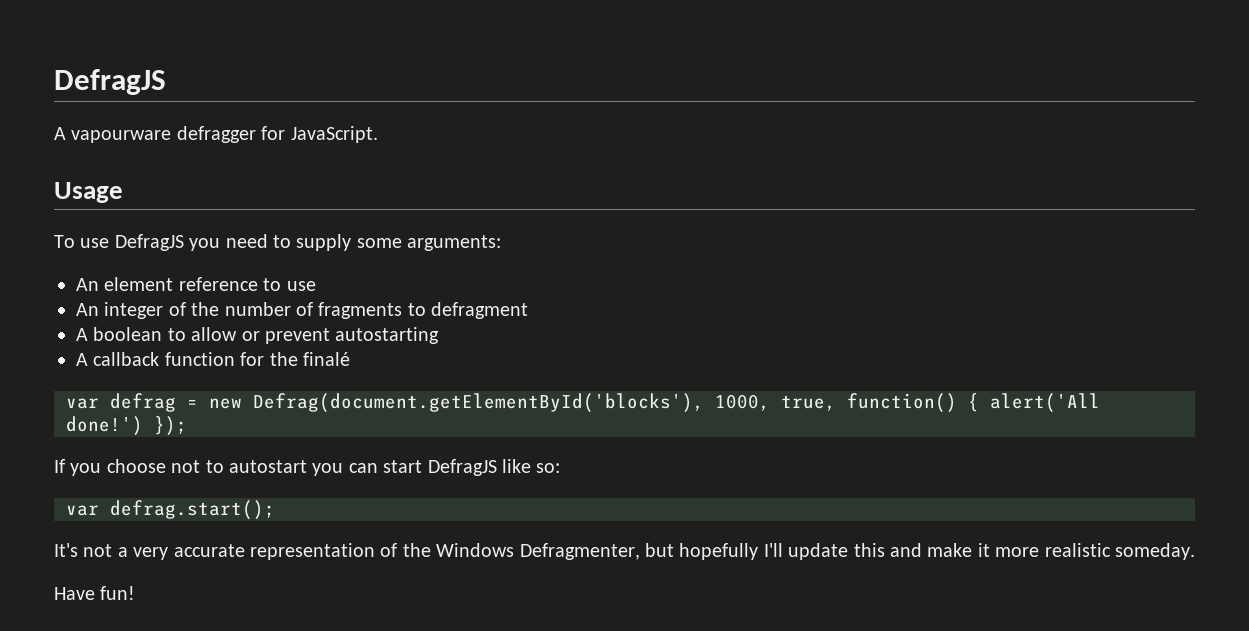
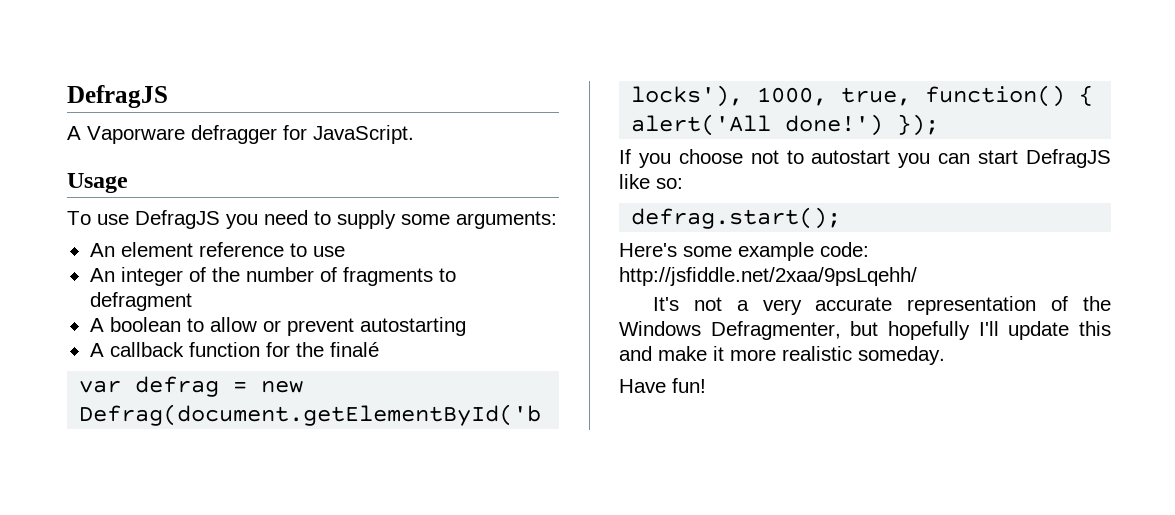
[71,130,172,143] vapourware -> [87,126,185,144] Vaporware
[66,505,99,516] var -> (683, 183) none
(275, 510) none -> [619,242,869,261] [619,267,917,286] // Here's some example code: http://jsfiddle.net/2xaa/9psLqehh/

